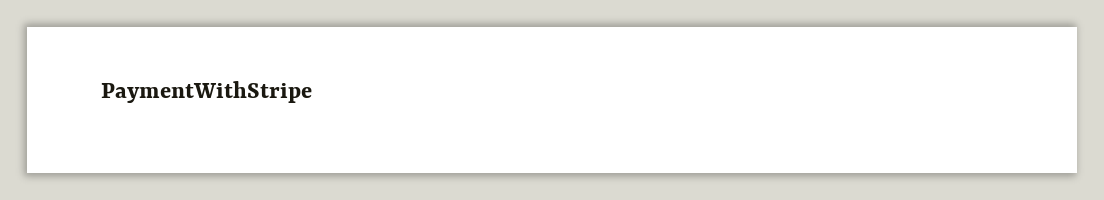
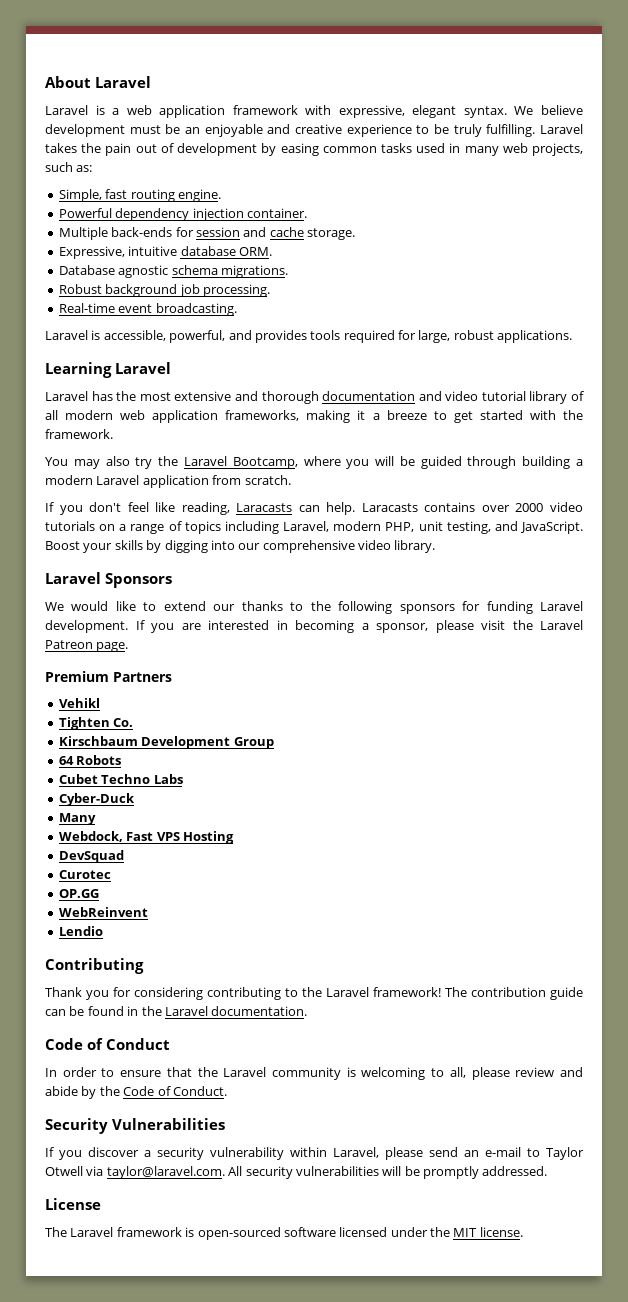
[101,81,312,103] PaymentWithStripe -> [45,76,151,88] [45,105,583,118] [45,124,584,137] [45,143,583,156] [45,162,93,172] [58,189,221,202] [58,208,307,221] [58,227,355,240] [58,246,272,259] [58,265,288,278] [58,284,270,297] [58,303,237,316] [45,330,573,343] [45,362,171,378] [45,391,584,404] [45,410,584,423] [45,429,113,439] [45,456,583,469] [45,475,291,488] [45,502,583,515] [45,521,584,534] [45,540,436,553] [45,572,172,588] [45,601,583,614] [45,620,583,633] [45,640,129,652] [45,671,172,682] [58,698,100,708] [58,717,134,730] [58,736,274,749] [58,755,122,765] [58,774,183,784] [58,793,135,806] [58,813,96,825] [58,831,234,844] [58,850,124,863] [58,870,111,879] [58,889,99,898] [58,907,148,917] [58,926,103,936] [45,958,144,974] [45,987,583,1000] [45,1006,308,1016] [45,1038,170,1050] [45,1067,583,1080] [45,1086,227,1099] [45,1118,225,1134] [45,1147,585,1160] [45,1166,548,1179] [45,1198,101,1210] [45,1227,523,1240] About Laravel // Laravel is a web application framework with expressive, elegant syntax. We believe development must be an enjoyable and creative experience to be truly fulfilling. Laravel takes the pain out of development by easing common tasks used in many web projects, such as: // Simple, fast routing engine. // Powerful dependency injection container. // Multiple back-ends for session and cache storage. // Expressive, intuitive database ORM. // Database agnostic schema migrations. // Robust background job processing. // Real-time event broadcasting. // Laravel is accessible, powerful, and provides tools required for large, robust applications. // Learning Laravel // Laravel has the most extensive and thorough documentation and video tutorial library of all modern web application frameworks, making it a breeze to get started with the framework. // You may also try the Laravel Bootcamp, where you will be guided through building a modern Laravel application from scratch. // If you don't feel like reading, Laracasts can help. Laracasts contains over 2000 video tutorials on a range of topics including Laravel, modern PHP, unit testing, and JavaScript. Boost your skills by digging into our comprehensive video library. // Laravel Sponsors // We would like to extend our thanks to the following sponsors for funding Laravel development. If you are interested in becoming a sponsor, please visit the Laravel Patreon page. // Premium Partners // Vehikl // Tighten Co. // Kirschbaum Development Group // 64 Robots // Cubet Techno Labs // Cyber-Duck // Many // Webdock, Fast VPS Hosting // DevSquad // Curotec // OP.GG // WebReinvent // Lendio // Contributing // Thank you for considering contributing to the Laravel framework! The contribution guide can be found in the Laravel documentation. // Code of Conduct // In order to ensure that the Laravel community is welcoming to all, please review and abide by the Code of Conduct. // Security Vulnerabilities // If you discover a security vulnerability within Laravel, please send an e-mail to Taylor Otwell via taylor@laravel.com. All security vulnerabilities will be promptly addressed. // License // The Laravel framework is open-sourced software licensed under the MIT license.

